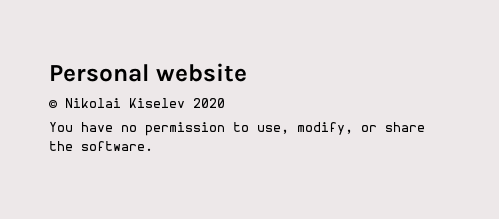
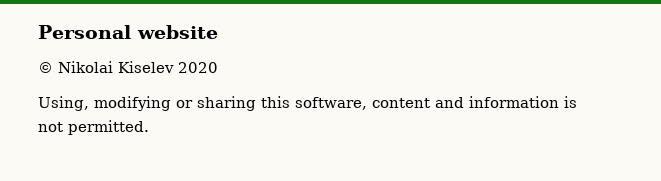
[49,122,425,136] [49,141,153,151] You have no permission to use, modify, or share the software. -> [38,96,577,111] [38,120,149,135] Using, modifying or sharing this software, content and information is not permitted.

